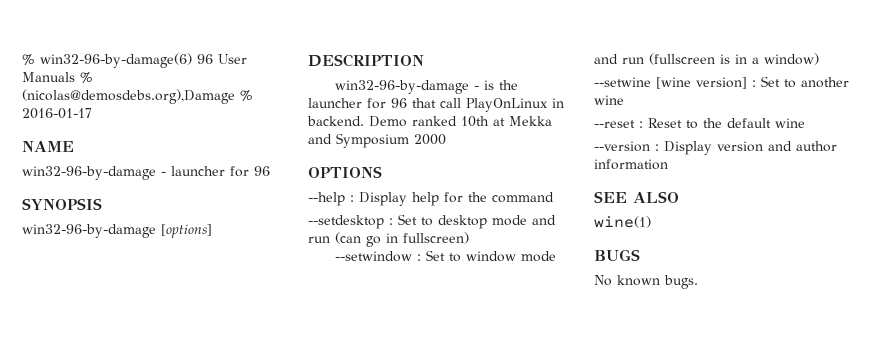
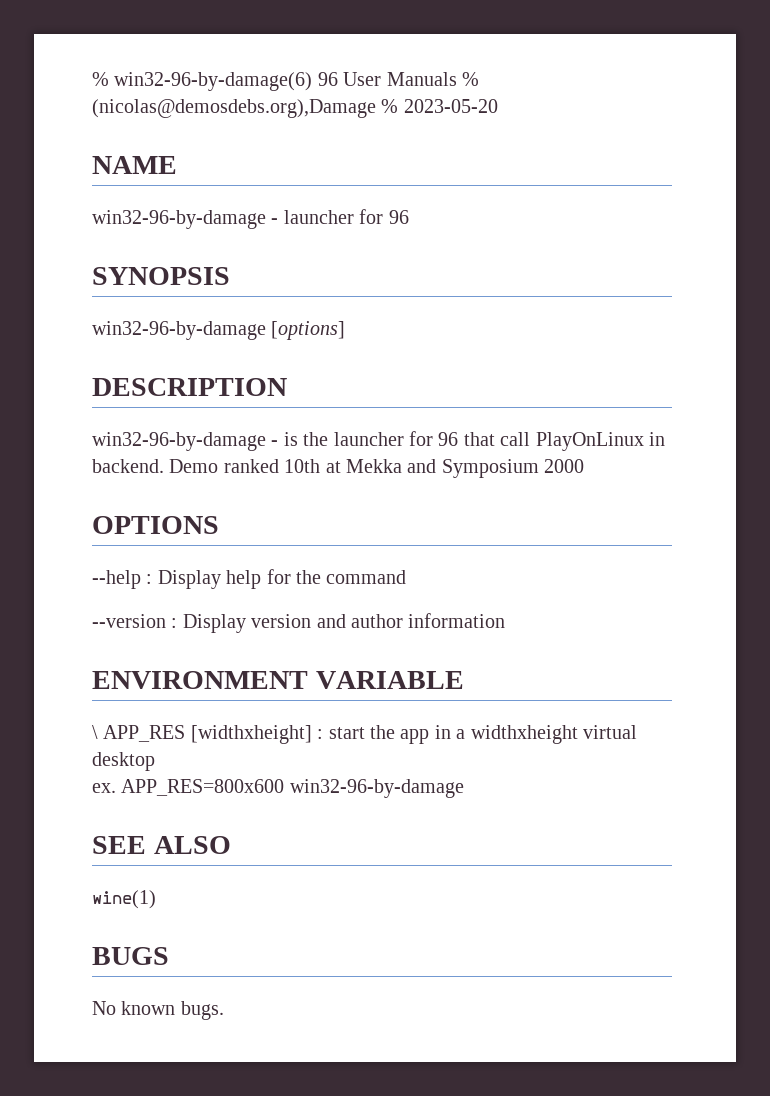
[22,108,92,119] 2016-01-17 -> [403,99,498,113] 2023-05-20
[308,214,556,229] [308,232,469,247] [335,250,557,262] [594,53,819,65] [594,76,849,89] [594,95,624,105] [594,118,805,129] // --setdesktop : Set to desktop mode and run (can go in fullscreen) // --setwindow : Set to window mode and run (fullscreen is in a window) // --setwine [wine version] : Set to another wine // --reset : Reset to the default wine -> (407, 577) none
(668, 164) none -> [92,671,464,689] [92,725,637,744] [92,752,155,771] [92,779,464,798] // ENVIRONMENT VARIABLE // \ APP_RES [widthxheight] : start the app in a widthxheight virtual desktop // ex. APP_RES=800x600 win32-96-by-damage

